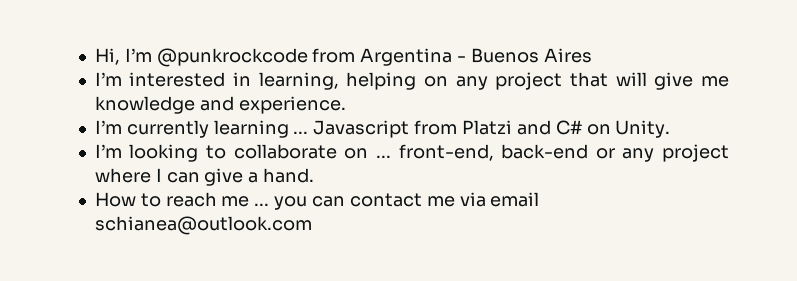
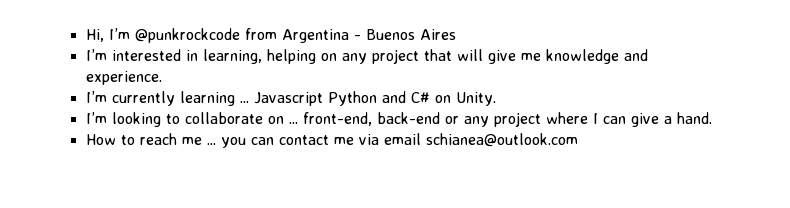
[414,120,512,135] from Platzi -> [327,91,377,106] Python

